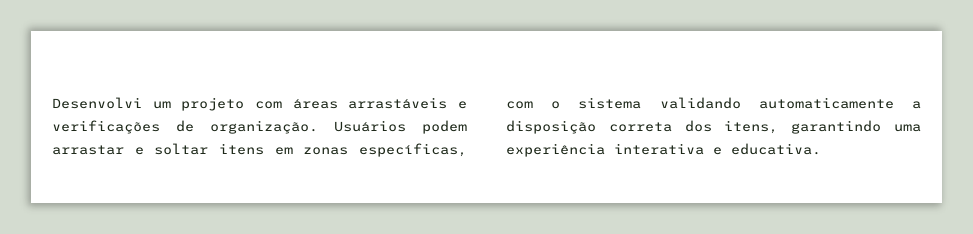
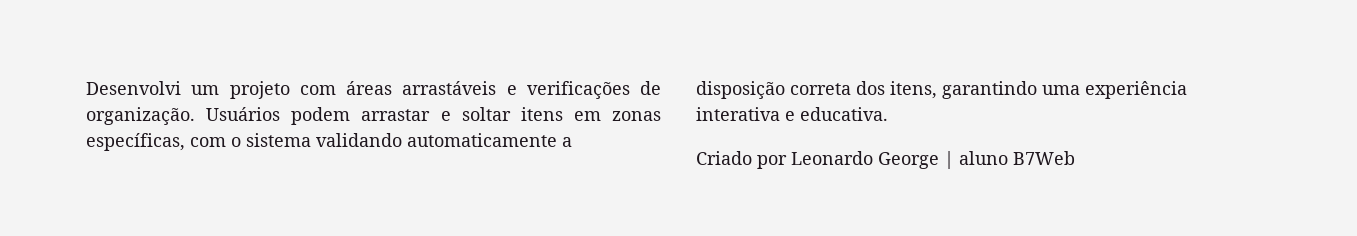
(821, 149) none -> [696,151,1075,169] // Criado por Leonardo George | aluno B7Web

